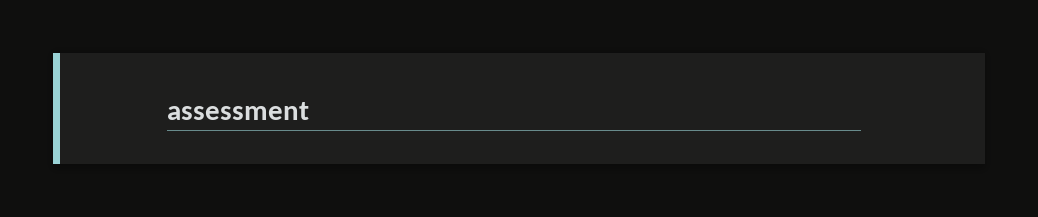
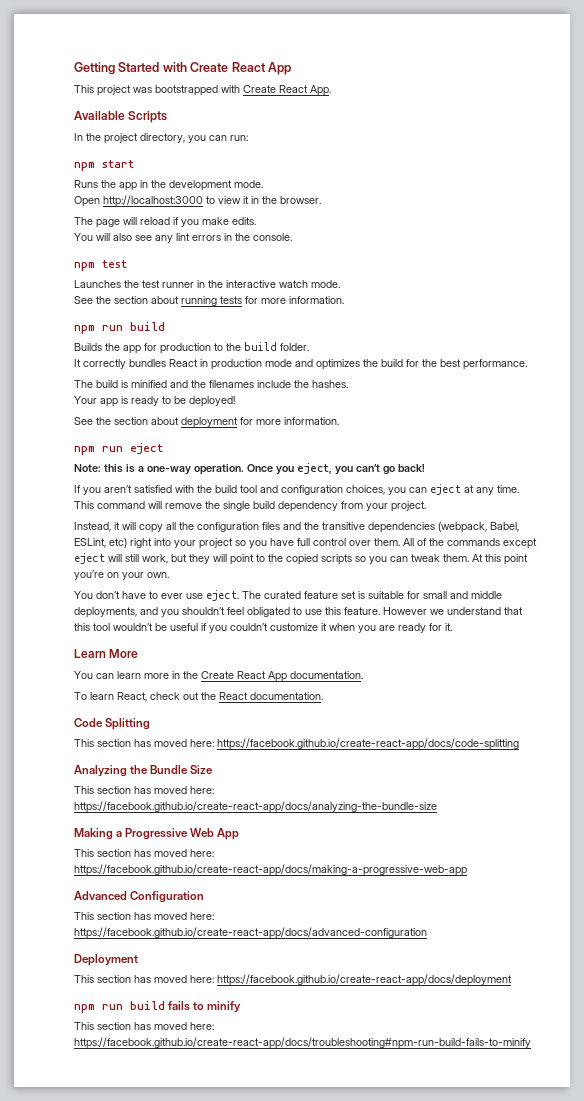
[167,102,309,120] assessment -> [74,62,291,75] [74,85,331,96] [74,111,168,123] [74,133,248,144] [74,160,134,171] [74,180,263,191] [74,195,321,207] [74,217,256,228] [74,233,292,243] [74,260,127,271] [74,280,340,288] [74,296,344,306] [74,322,165,334] [74,342,309,354] [74,359,527,370] [74,380,348,388] [74,396,235,407] [74,417,339,428] [74,443,163,455] [74,463,425,475] [74,484,519,495] [74,501,426,512] [74,522,519,533] [74,538,537,549] [74,553,528,565] [74,570,169,580] [74,590,502,601] [74,607,523,618] [74,623,452,633] [74,649,139,658] [74,671,363,682] [74,692,323,702] [74,718,151,730] [74,738,519,750] [74,765,214,777] [74,786,214,794] [74,801,437,813] [74,828,240,840] [74,849,214,857] [74,864,467,876] [74,891,205,903] [74,912,214,920] [74,927,427,939] [74,954,138,966] [74,974,512,986] [74,1001,242,1013] [74,1022,214,1030] [74,1037,531,1049] Getting Started with Create React App // This project was bootstrapped with Create React App. // Available Scripts // In the project directory, you can run: // npm start // Runs the app in the development mode. // Open http://localhost:3000 to view it in the browser. // The page will reload if you make edits. // You will also see any lint errors in the console. // npm test // Launches the test runner in the interactive watch mode. // See the section about running tests for more information. // npm run build // Builds the app for production to the build folder. // It correctly bundles React in production mode and optimizes the build for the best performance. // The build is minified and the filenames include the hashes. // Your app is ready to be deployed! // See the section about deployment for more information. // npm run eject // Note: this is a one-way operation. Once you eject, you can’t go back! // If you aren’t satisfied with the build tool and configuration choices, you can eject at any time. This command will remove the single build dependency from your project. // Instead, it will copy all the configuration files and the transitive dependencies (webpack, Babel, ESLint, etc) right into your project so you have full control over them. All of the commands except eject will still work, but they will point to the copied scripts so you can tweak them. At this point you’re on your own. // You don’t have to ever use eject. The curated feature set is suitable for small and middle deployments, and you shouldn’t feel obligated to use this feature. However we understand that this tool wouldn’t be useful if you couldn’t customize it when you are ready for it. // Learn More // You can learn more in the Create React App documentation. // To learn React, check out the React documentation. // Code Splitting // This section has moved here: https://facebook.github.io/create-react-app/docs/code-splitting // Analyzing the Bundle Size // This section has moved here: https://facebook.github.io/create-react-app/docs/analyzing-the-bundle-size // Making a Progressive Web App // This section has moved here: https://facebook.github.io/create-react-app/docs/making-a-progressive-web-app // Advanced Configuration // This section has moved here: https://facebook.github.io/create-react-app/docs/advanced-configuration // Deployment // This section has moved here: https://facebook.github.io/create-react-app/docs/deployment // npm run build fails to minify // This section has moved here: https://facebook.github.io/create-react-app/docs/troubleshooting#npm-run-build-fails-to-minify

